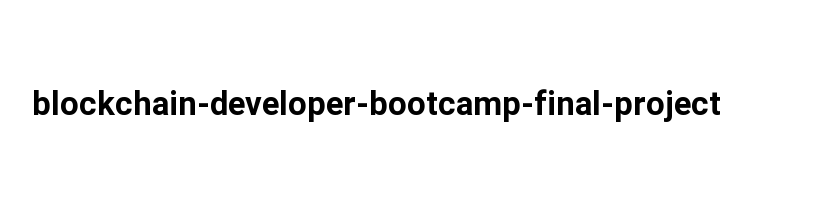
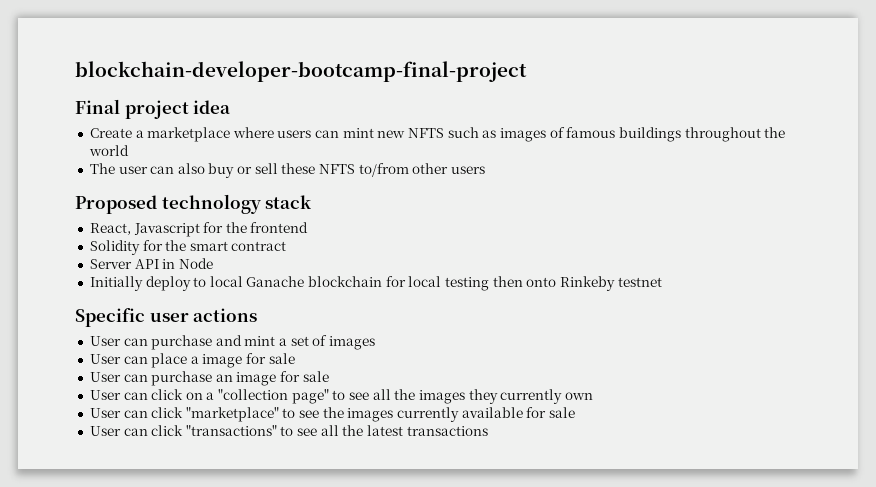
(721, 105) none -> [75,99,231,119] [89,127,786,142] [88,145,129,156] [89,163,485,178] [75,194,312,214] [89,222,309,237] [89,240,287,255] [89,258,213,269] [89,276,662,291] [75,308,258,327] [89,335,376,350] [89,353,295,368] [89,371,329,386] [89,389,593,404] [89,407,575,422] [89,425,488,436] // Final project idea // Create a marketplace where users can mint new NFTS such as images of famous buildings throughout the world // The user can also buy or sell these NFTS to/from other users // Proposed technology stack // React, Javascript for the frontend // Solidity for the smart contract // Server API in Node // Initially deploy to local Ganache blockchain for local testing then onto Rinkeby testnet // Specific user actions // User can purchase and mint a set of images // User can place a image for sale // User can purchase an image for sale // User can click on a "collection page" to see all the images they currently own // User can click "marketplace" to see the images currently available for sale // User can click "transactions" to see all the latest transactions

